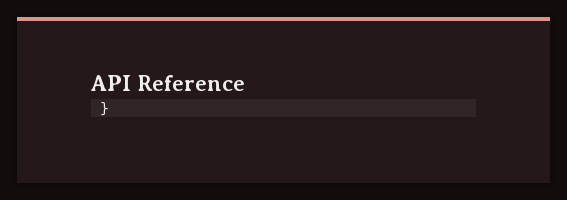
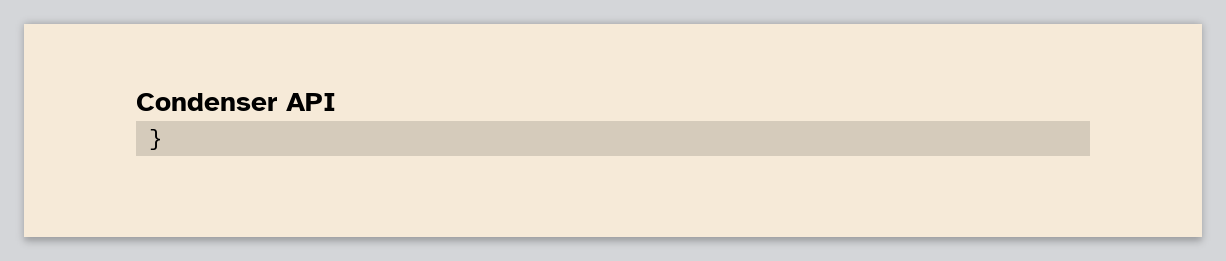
(90, 83) none -> [136,93,277,111] Condenser
[137,75,246,91] Reference -> (336, 102) none

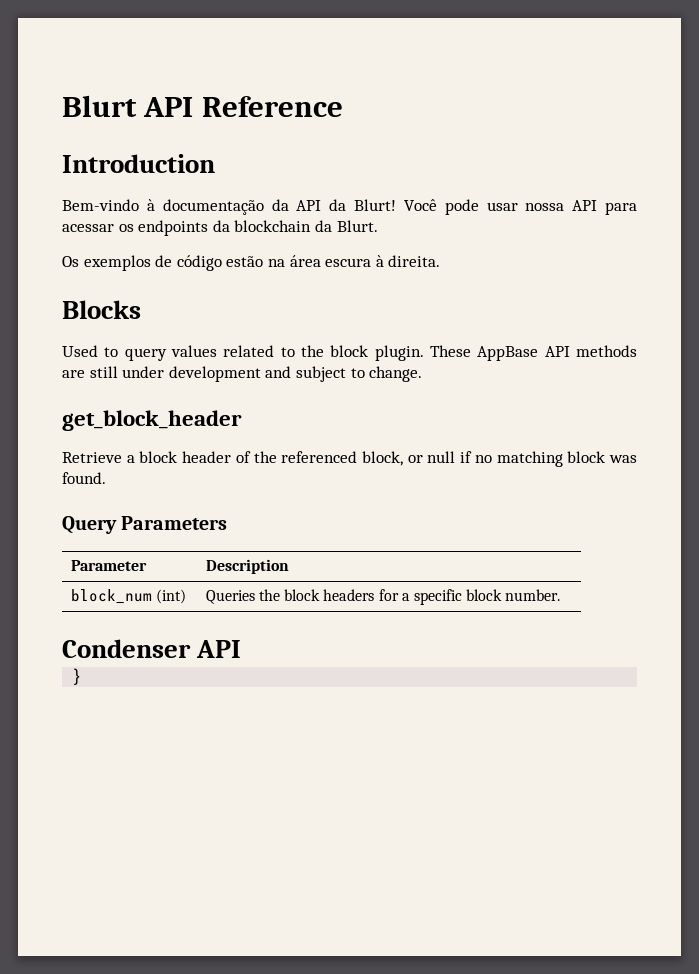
(136, 102) none -> [62,95,343,117] [62,154,215,173] [62,199,637,215] [62,220,378,236] [62,255,441,271] [62,300,141,319] [62,345,637,361] [62,366,423,382] [62,410,242,431] [62,451,637,467] [62,472,106,484] [62,516,228,534] [70,560,147,571] [205,559,289,574] [70,589,187,604] [205,589,561,605] Blurt API Reference // Introduction // Bem-vindo à documentação da API da Blurt! Você pode usar nossa API para acessar os endpoints da blockchain da Blurt. // Os exemplos de código estão na área escura à direita. // Blocks // Used to query values related to the block plugin. These AppBase API methods are still under development and subject to change. // get_block_header // Retrieve a block header of the referenced block, or null if no matching block was found. // Query Parameters // Parameter | Description // block_num (int) | Queries the block headers for a specific block number. //

